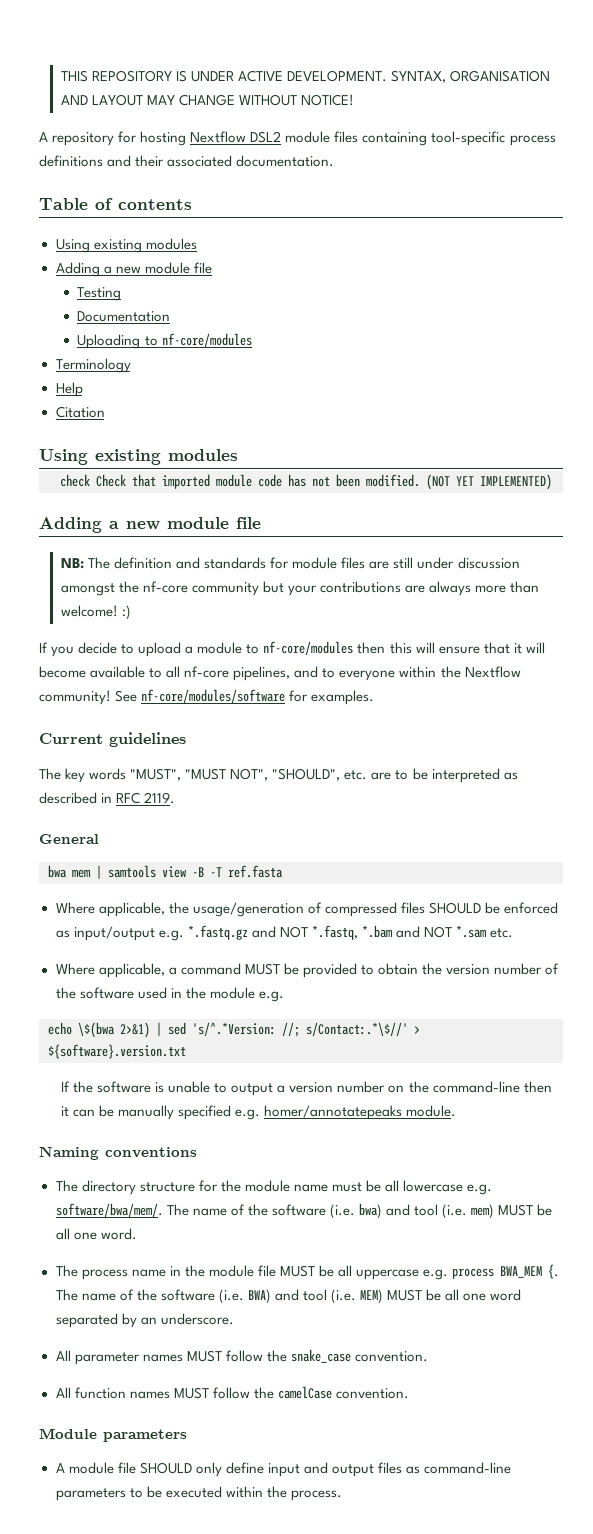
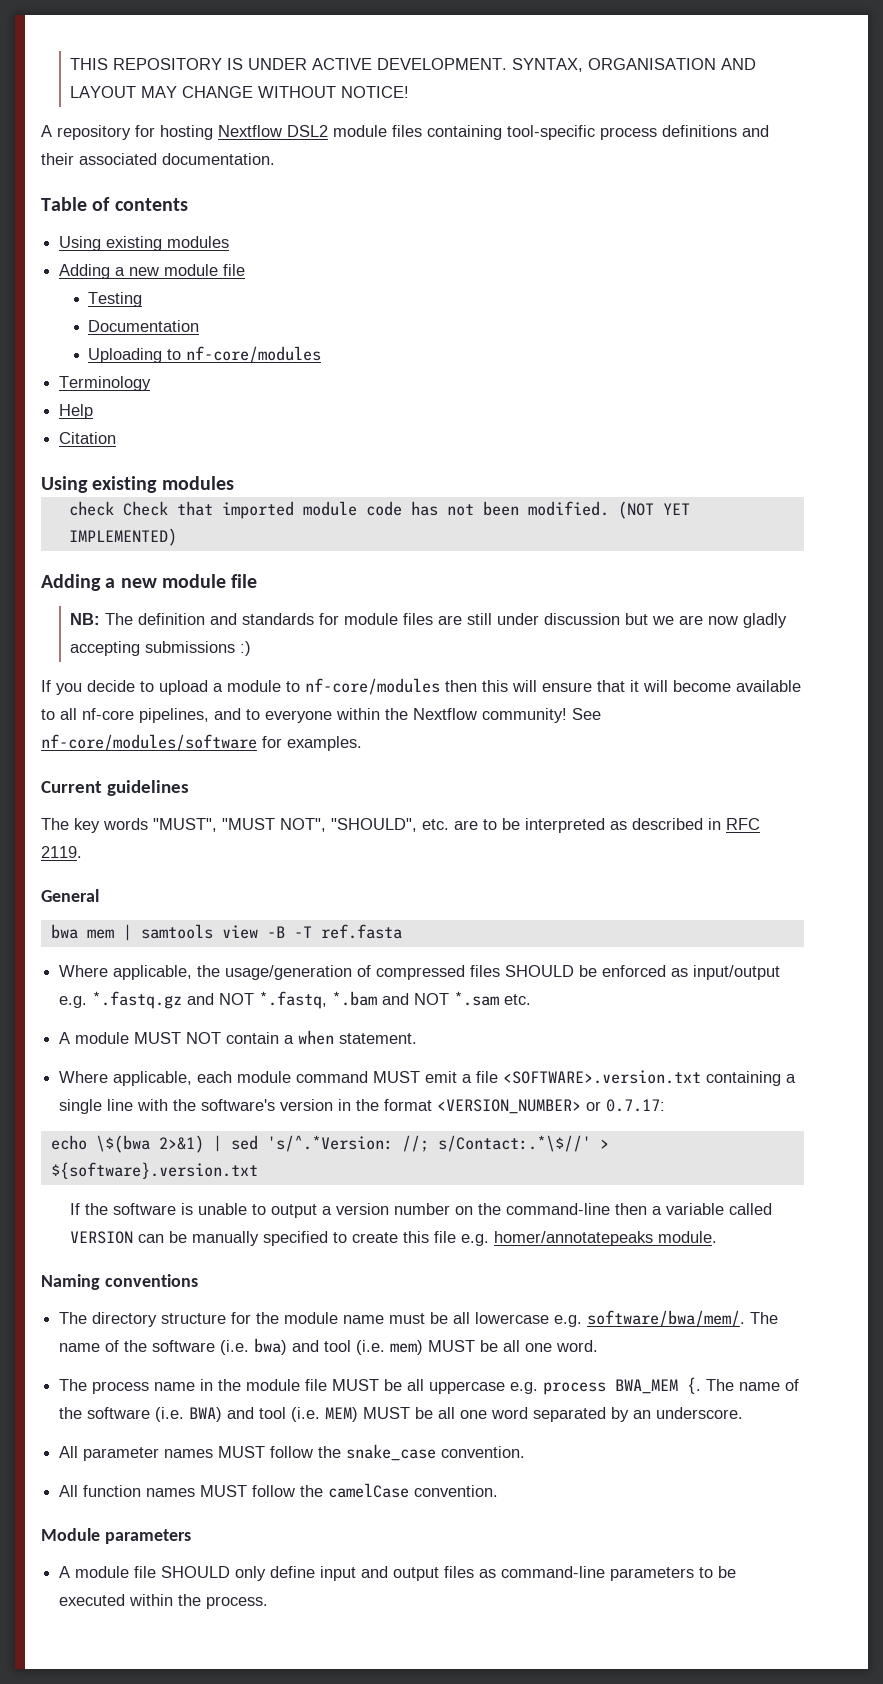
[60,581,540,596] [60,605,118,617] amongst the nf-core community but your contributions are always more than welcome! -> [625,613,788,628] [70,641,236,656] but we are now gladly accepting submissions
[55,963,560,978] [55,987,284,1002] Where applicable, a command MUST be provided to obtain the version number of the software used in the module e.g. -> [59,1030,418,1045] [59,1070,797,1086] [59,1099,666,1114] A module MUST NOT contain a when statement. // Where applicable, each module command MUST emit a file <SOFTWARE>.version.txt containing a single line with the software's version in the format <VERSION_NUMBER> or 0.7.17:
[60,1105,232,1120] it can be manually specified -> [652,1203,773,1215] [70,1231,457,1246] a variable called VERSION can be manually specified to create this file

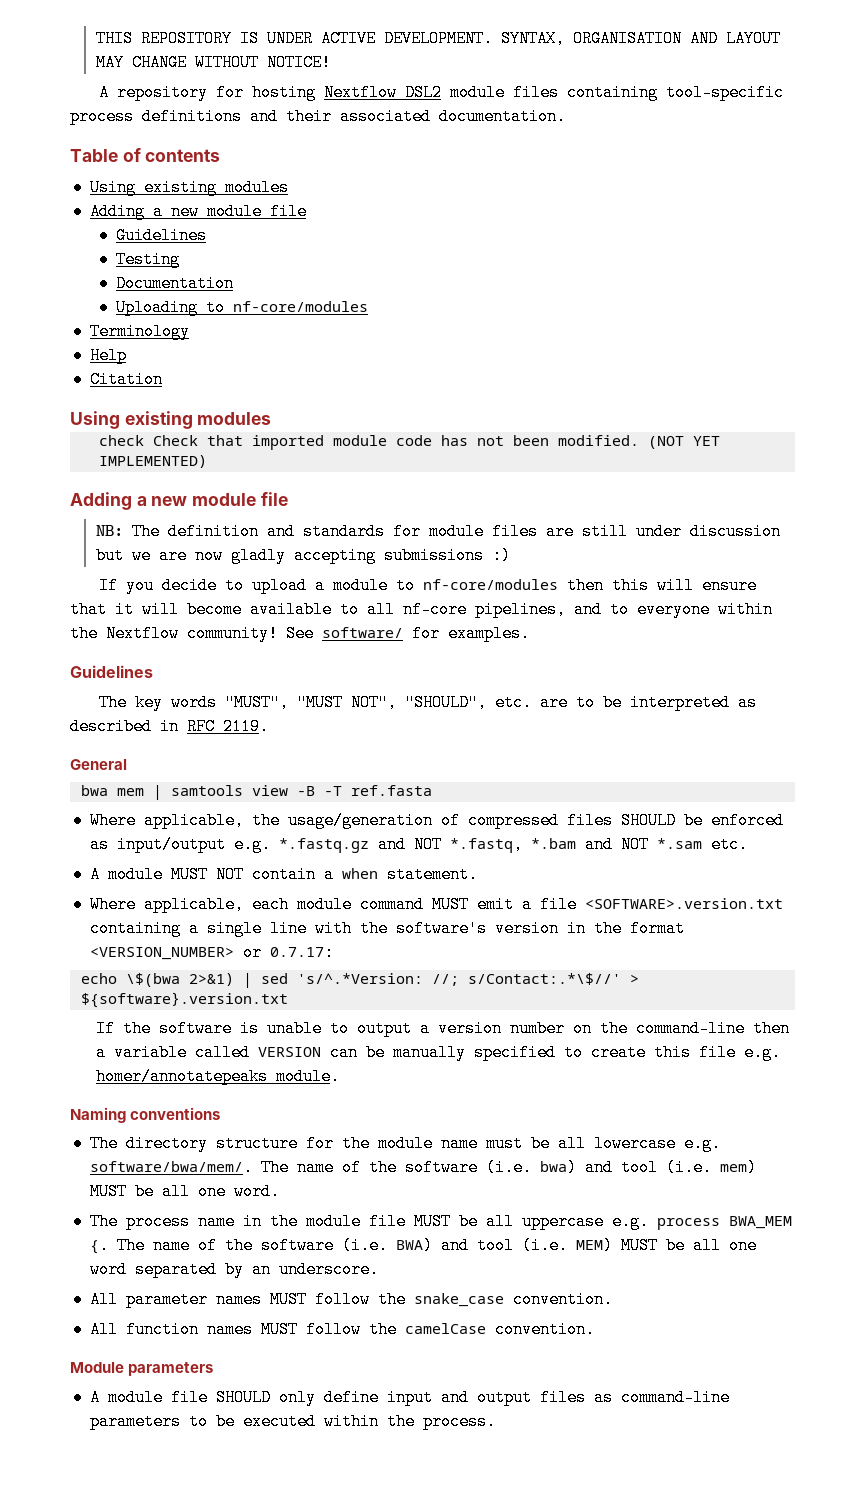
(246, 270) none -> [116,227,208,244] // Guidelines
[41,734,257,751] nf-core/modules/software -> [322,627,403,638] software/
[41,780,189,796] Current guidelines -> [70,665,153,678] Guidelines

